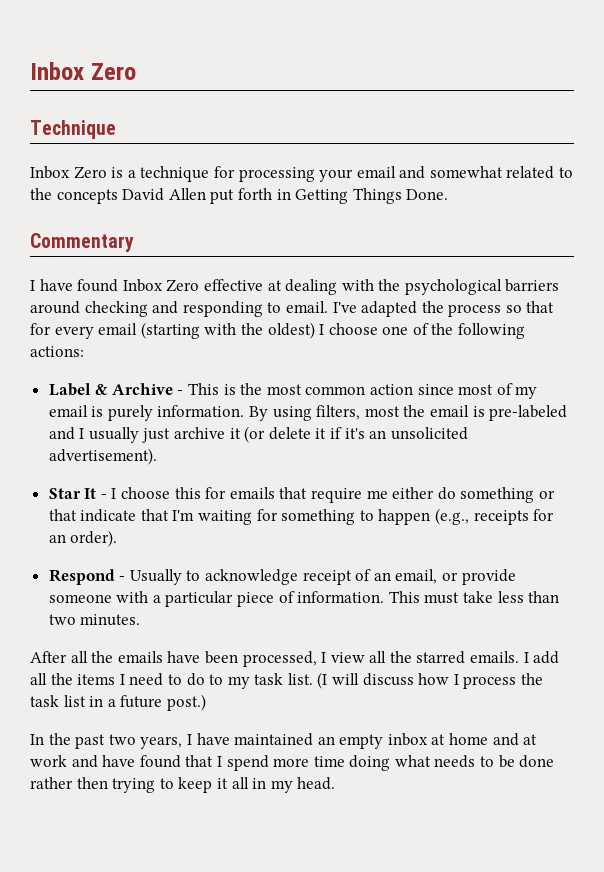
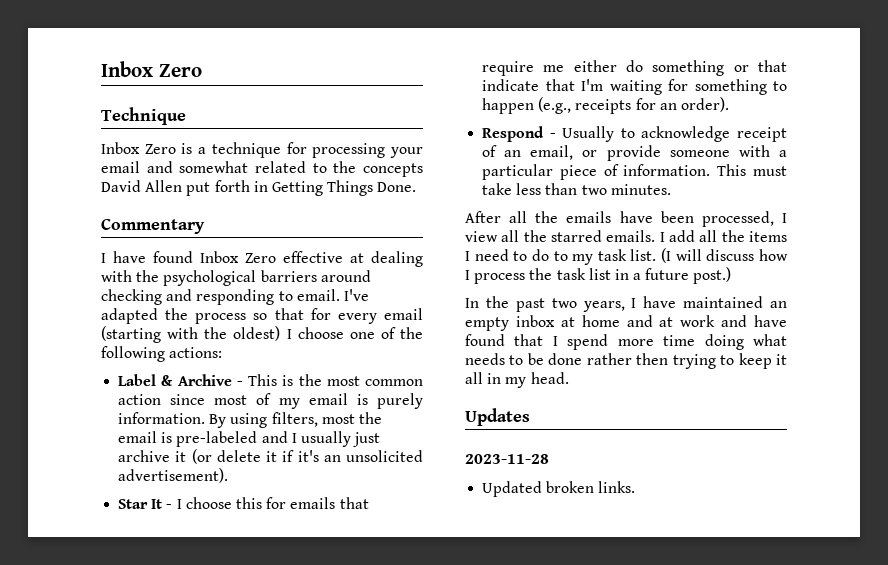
(336, 783) none -> [465,408,530,426] [465,454,549,464] [482,481,636,497] // Updates // 2023-11-28 // Updated broken links.

